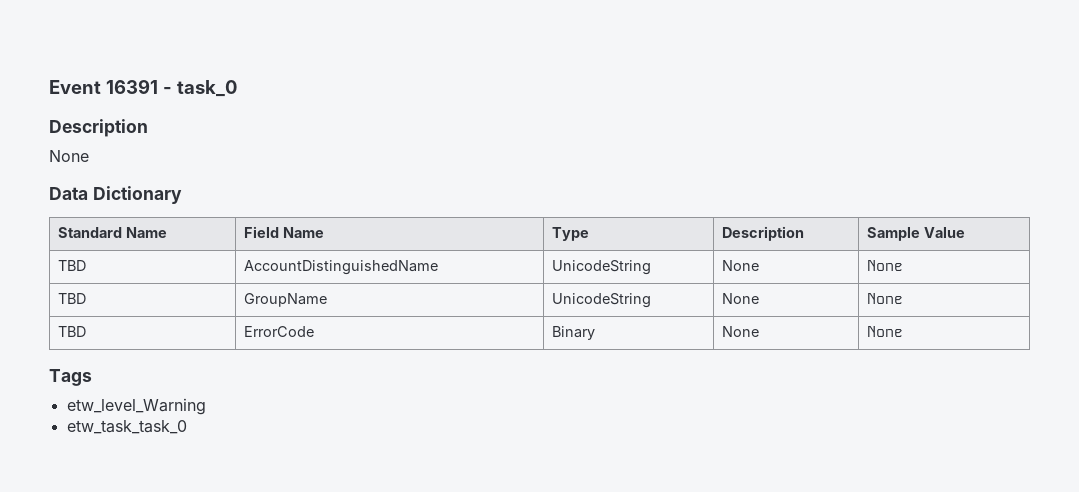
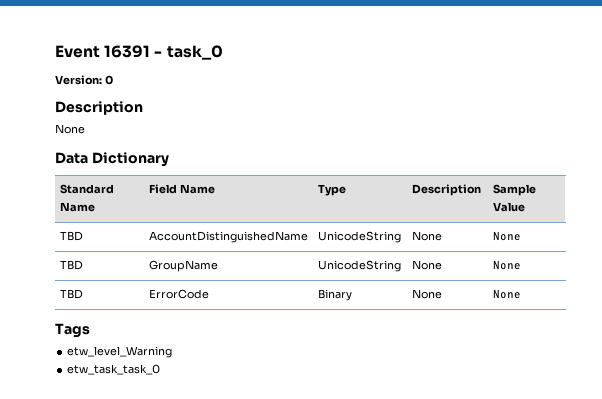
(237, 88) none -> [55,75,113,85] // Version: 0

